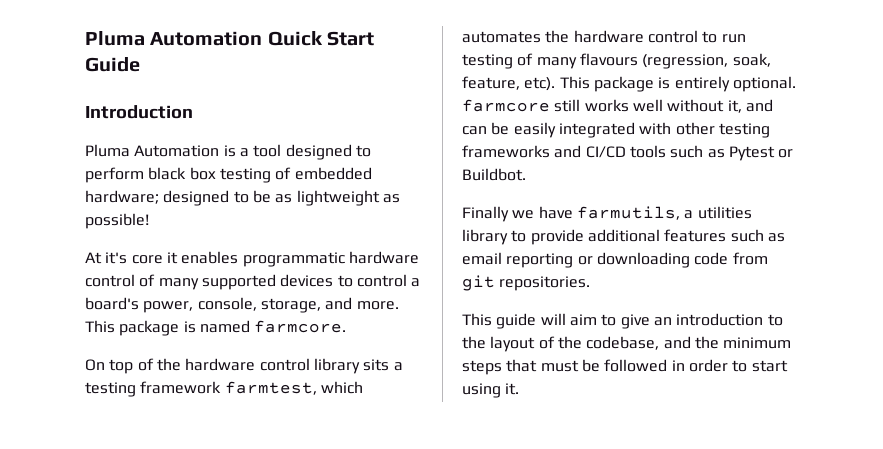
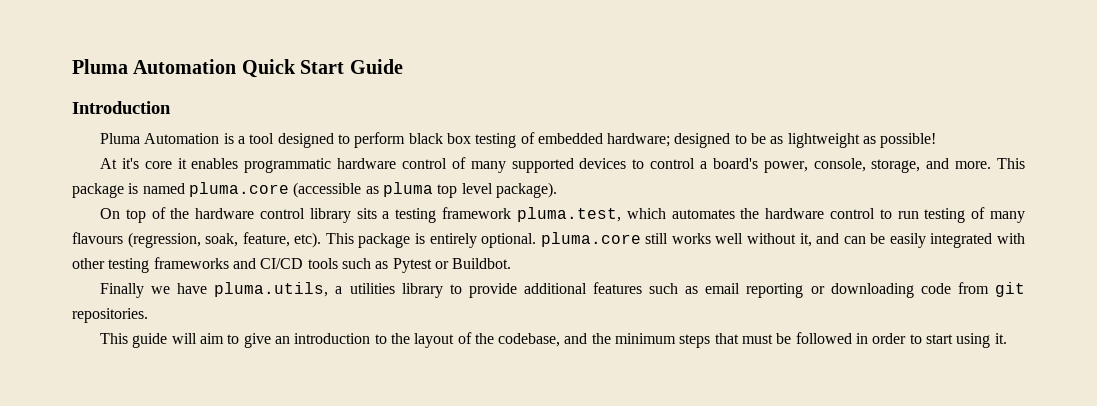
[254,320,347,333] farmcore. -> [188,182,557,198] pluma.core (accessible as pluma top level package).
[224,381,317,395] farmtest, -> [516,207,621,222] pluma.test,
[462,99,550,112] farmcore -> [540,232,641,247] pluma.core
[576,206,680,220] farmutils, -> [214,282,329,297] pluma.utils,

